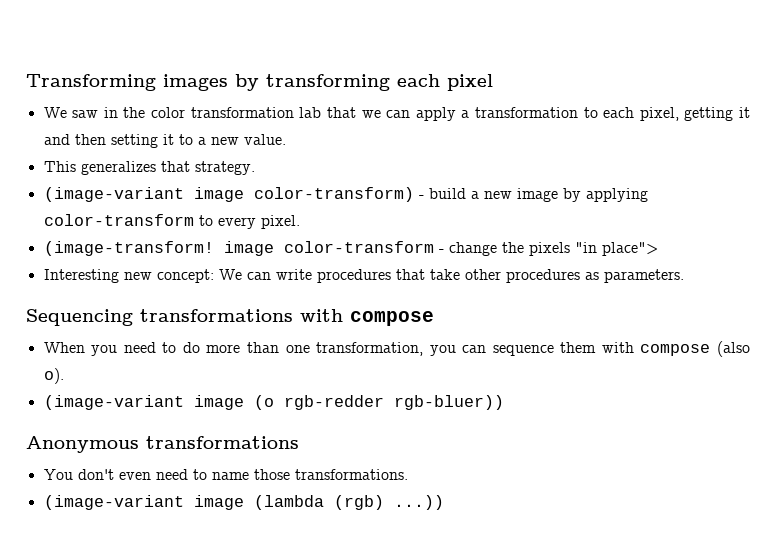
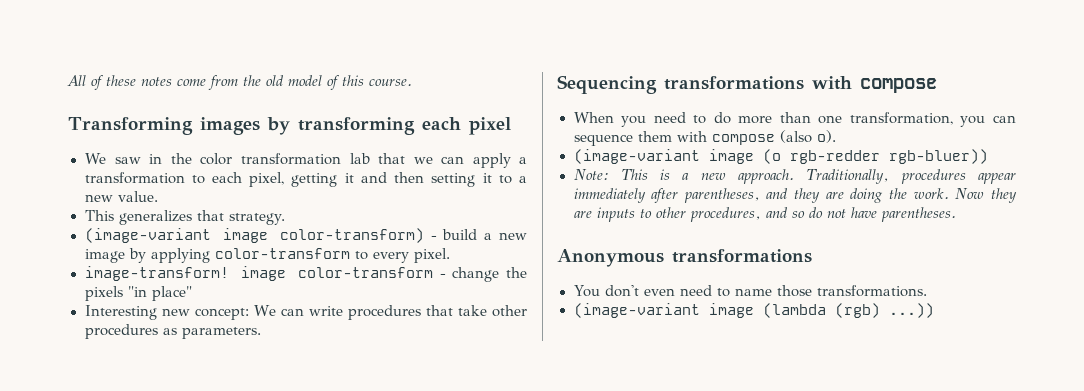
(26, 82) none -> [67,75,412,90] All of these notes come from the old model of this course. //
[43,241,214,256] (image-transform! -> [84,266,229,281] image-transform!
[601,242,658,256] place"> -> [151,286,192,301] place"
(504, 402) none -> [573,169,1016,184] [573,188,1017,203] [573,207,956,222] // Note: This is a new approach. Traditionally, procedures appear immediately after parentheses, and they are doing the work. Now they are inputs to other procedures, and so do not have parentheses.

